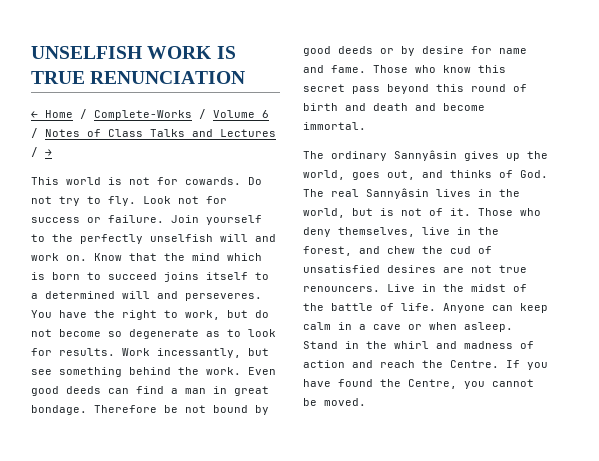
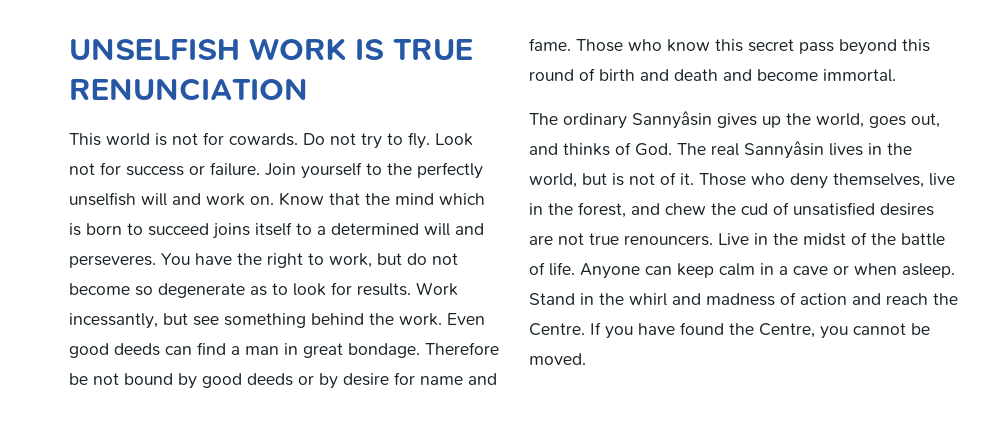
[31,109,269,120] [31,128,276,138] [31,147,52,157] // ← Home / Complete-Works / Volume 6 / Notes of Class Talks and Lectures / → -> (308, 89) none

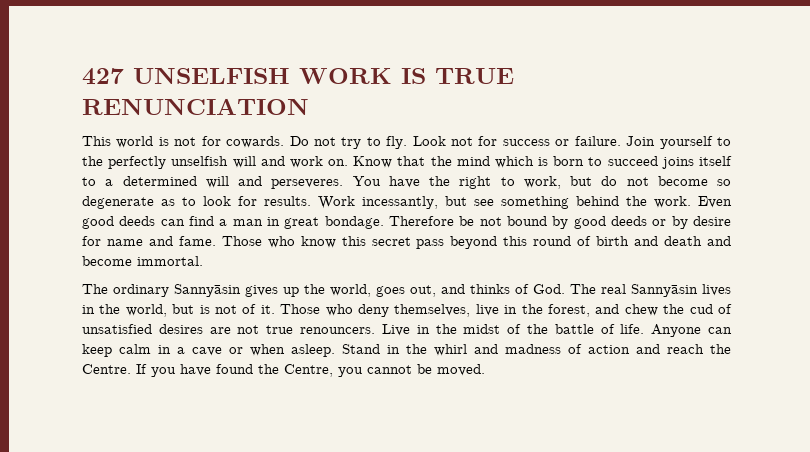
(69, 49) none -> [82,68,124,85] 427
[632,111,712,129] Sannyâsin -> [174,284,241,297] Sannyāsin
[744,141,824,159] Sannyâsin -> [631,284,698,297] Sannyāsin

